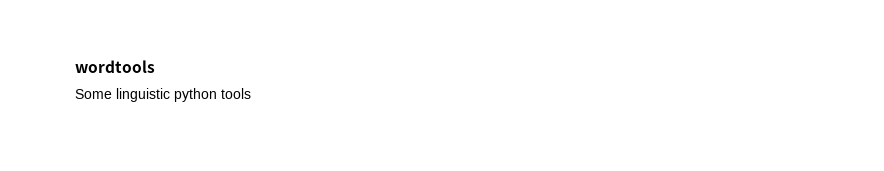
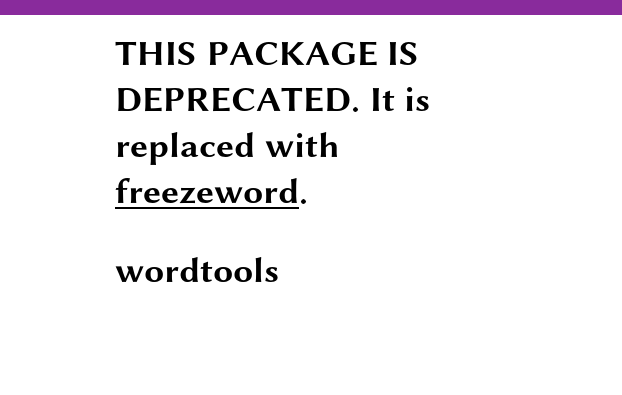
[75,60,155,73] [75,88,251,102] wordtools // Some linguistic python tools -> [115,41,420,66] [115,87,431,112] [115,132,340,165] [115,178,308,204] [115,257,279,282] THIS PACKAGE IS DEPRECATED. It is replaced with freezeword. // wordtools

